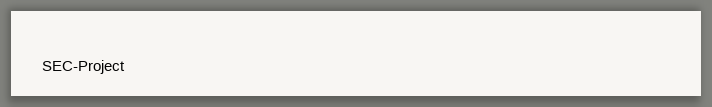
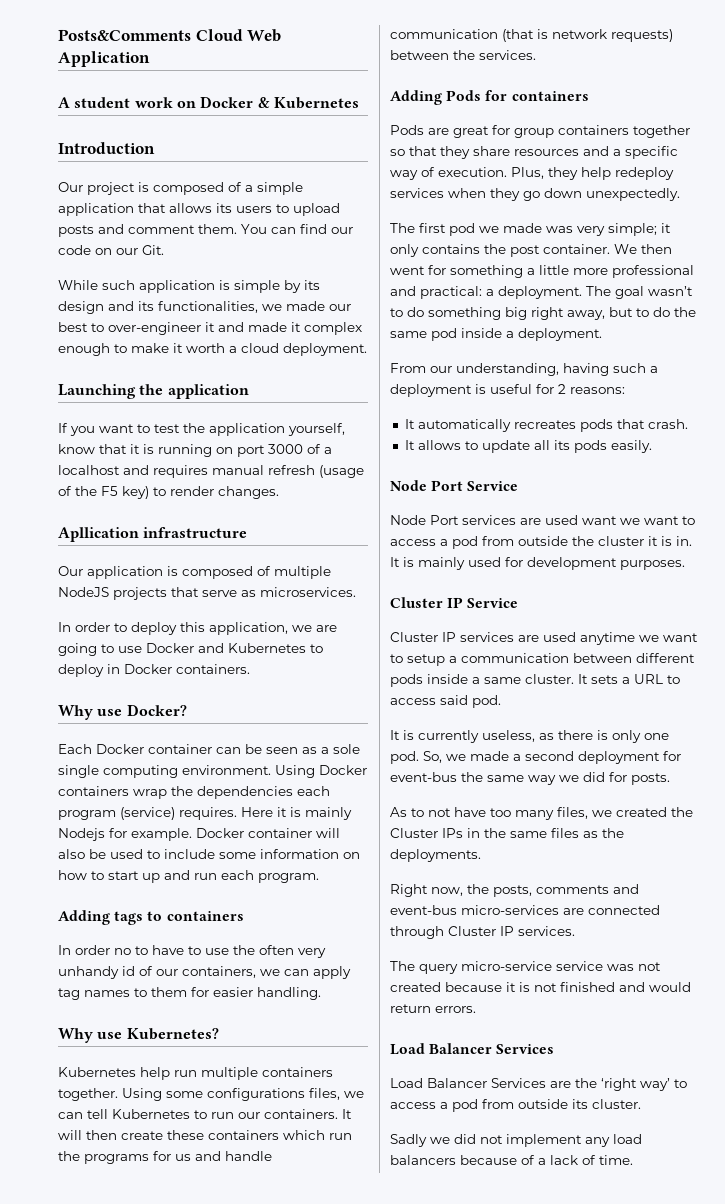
[42,60,125,74] SEC-Project -> [58,29,282,42] [58,51,150,67] [58,96,359,109] [58,142,155,154] [58,182,303,195] [58,203,340,216] [58,224,353,237] [58,245,164,255] [58,280,320,293] [58,301,351,314] [58,322,362,335] [58,343,367,356] [58,384,249,399] [58,423,345,436] [58,444,332,457] [58,465,364,478] [58,486,279,499] [58,527,248,542] [58,566,331,579] [58,587,356,600] [58,622,337,635] [58,643,323,656] [58,664,250,677] [58,704,187,720] [58,744,360,754] [58,765,367,778] [58,786,330,799] [58,807,352,820] [58,828,340,841] [58,849,360,859] [58,870,319,883] [58,910,244,925] [58,945,326,958] [58,966,351,979] [58,987,321,1000] [58,1028,219,1043] [58,1067,333,1080] [58,1088,364,1101] [58,1109,352,1119] [58,1130,352,1140] [58,1151,272,1164] [390,29,673,42] [390,50,536,60] [390,90,589,105] [390,125,690,138] [390,146,678,159] [390,167,674,180] [390,188,680,201] [390,223,671,236] [390,244,672,257] [390,265,694,278] [390,286,693,299] [390,307,696,320] [390,328,602,341] [390,363,658,376] [390,384,625,397] [404,419,688,432] [404,440,652,453] [390,480,519,491] [390,515,695,525] [390,536,692,549] [390,557,685,570] [390,597,519,608] [390,632,698,645] [390,653,695,666] [390,674,680,687] [390,695,501,708] [390,730,669,743] [390,751,681,764] [390,772,670,785] [390,807,693,820] [390,828,624,838] [390,849,481,862] [390,884,639,897] [390,905,660,915] [390,926,575,939] [390,961,661,974] [390,982,691,992] [390,1004,476,1013] [390,1043,555,1055] [390,1078,687,1091] [390,1099,641,1112] [390,1134,642,1147] [390,1155,633,1165] Posts&Comments Cloud Web Application // A student work on Docker & Kubernetes // Introduction // Our project is composed of a simple application that allows its users to upload posts and comment them. You can find our code on our Git. // While such application is simple by its design and its functionalities, we made our best to over-engineer it and made it complex enough to make it worth a cloud deployment. // Launching the application // If you want to test the application yourself, know that it is running on port 3000 of a localhost and requires manual refresh (usage of the F5 key) to render changes. // Apllication infrastructure // Our application is composed of multiple NodeJS projects that serve as microservices. // In order to deploy this application, we are going to use Docker and Kubernetes to deploy in Docker containers. // Why use Docker? // Each Docker container can be seen as a sole single computing environment. Using Docker containers wrap the dependencies each program (service) requires. Here it is mainly Nodejs for example. Docker container will also be used to include some information on how to start up and run each program. // Adding tags to containers // In order no to have to use the often very unhandy id of our containers, we can apply tag names to them for easier handling. // Why use Kubernetes? // Kubernetes help run multiple containers together. Using some configurations files, we can tell Kubernetes to run our containers. It will then create these containers which run the programs for us and handle communication (that is network requests) between the services. // Adding Pods for containers // Pods are great for group containers together so that they share resources and a specific way of execution. Plus, they help redeploy services when they go down unexpectedly. // The first pod we made was very simple; it only contains the post container. We then went for something a little more professional and practical: a deployment. The goal wasn’t to do something big right away, but to do the same pod inside a deployment. // From our understanding, having such a deployment is useful for 2 reasons: // It automatically recreates pods that crash. // It allows to update all its pods easily. // Node Port Service // Node Port services are used want we want to access a pod from outside the cluster it is in. It is mainly used for development purposes. // Cluster IP Service // Cluster IP services are used anytime we want to setup a communication between different pods inside a same cluster. It sets a URL to access said pod. // It is currently useless, as there is only one pod. So, we made a second deployment for event-bus the same way we did for posts. // As to not have too many files, we created the Cluster IPs in the same files as the deployments. // Right now, the posts, comments and event-bus micro-services are connected through Cluster IP services. // The query micro-service service was not created because it is not finished and would return errors. // Load Balancer Services // Load Balancer Services are the ‘right way’ to access a pod from outside its cluster. // Sadly we did not implement any load balancers because of a lack of time.

